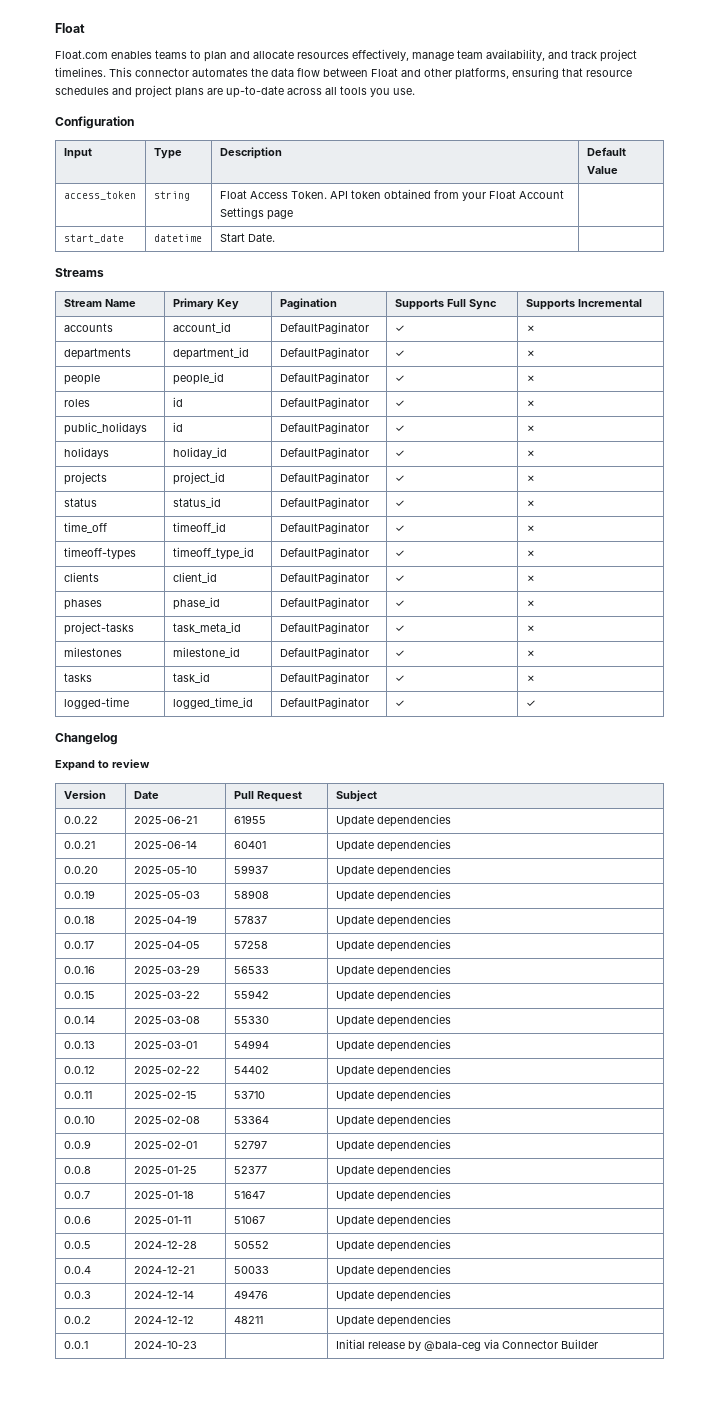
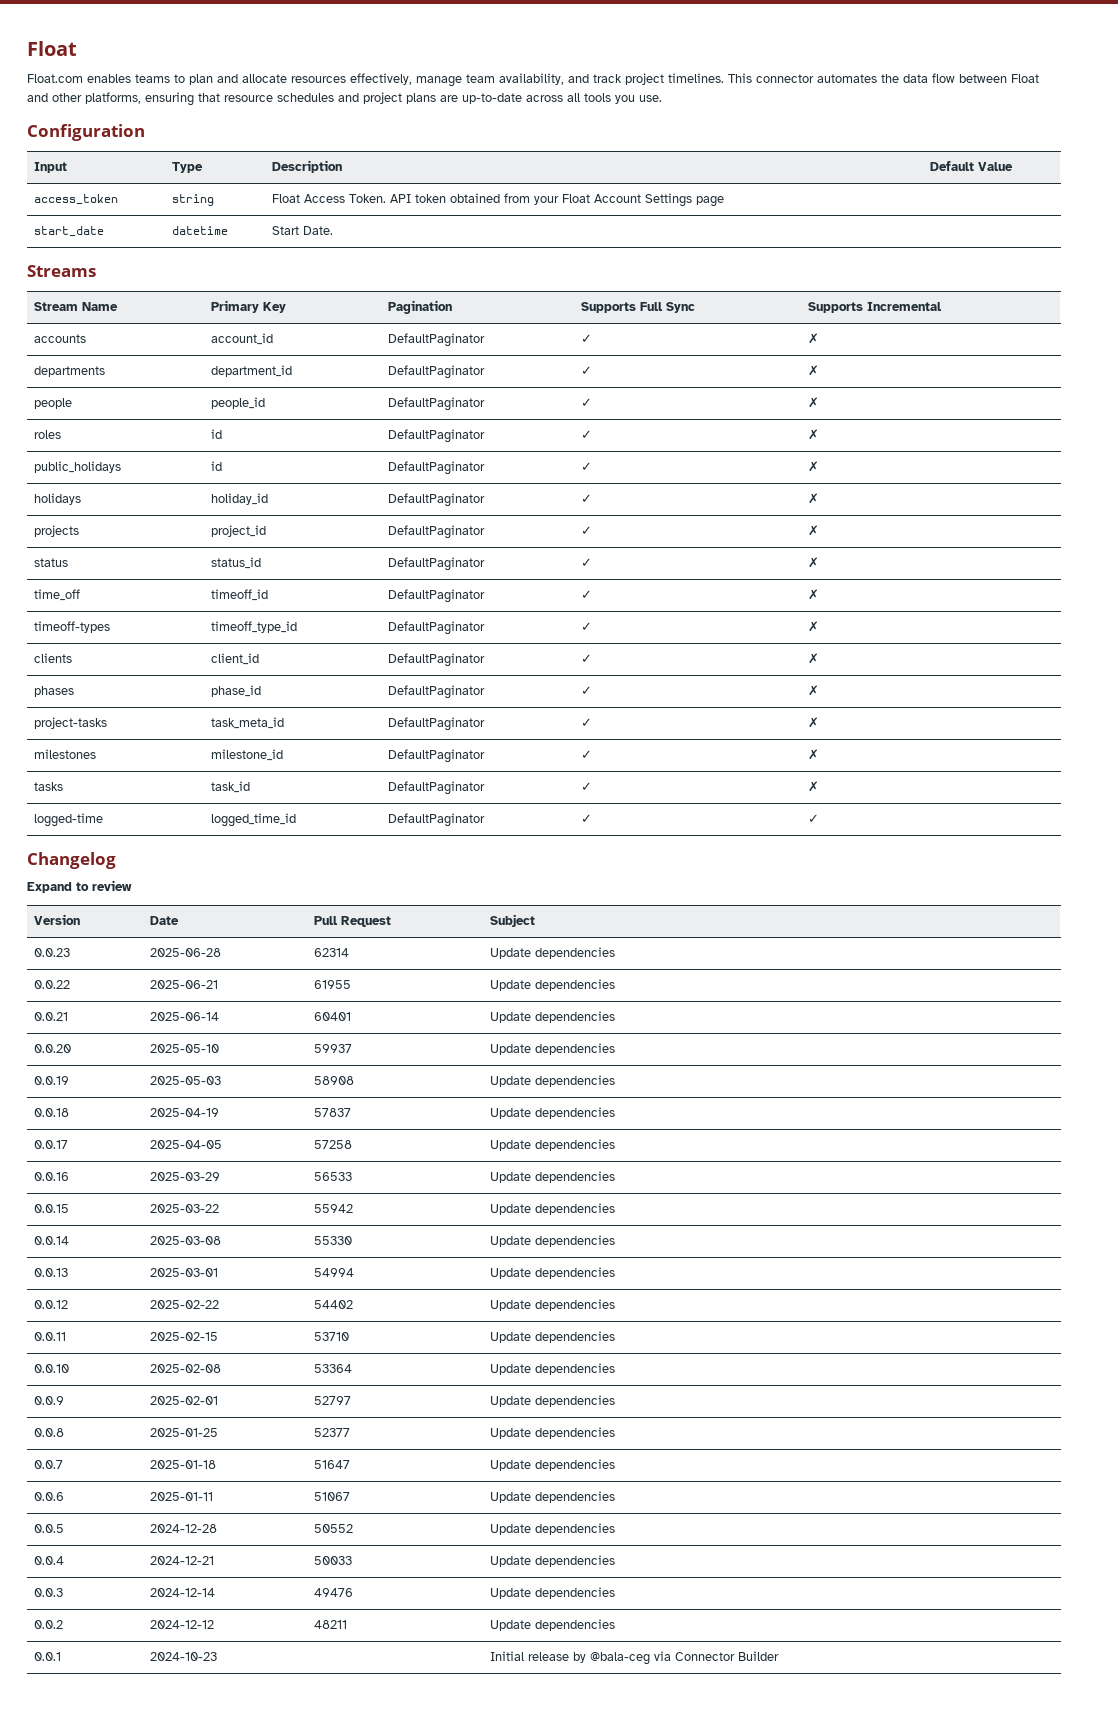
(377, 796) none -> [34,948,71,957] [150,948,222,957] [314,948,350,957] [490,947,616,959] // 0.0.23 | 2025-06-28 | 62314 | Update dependencies

